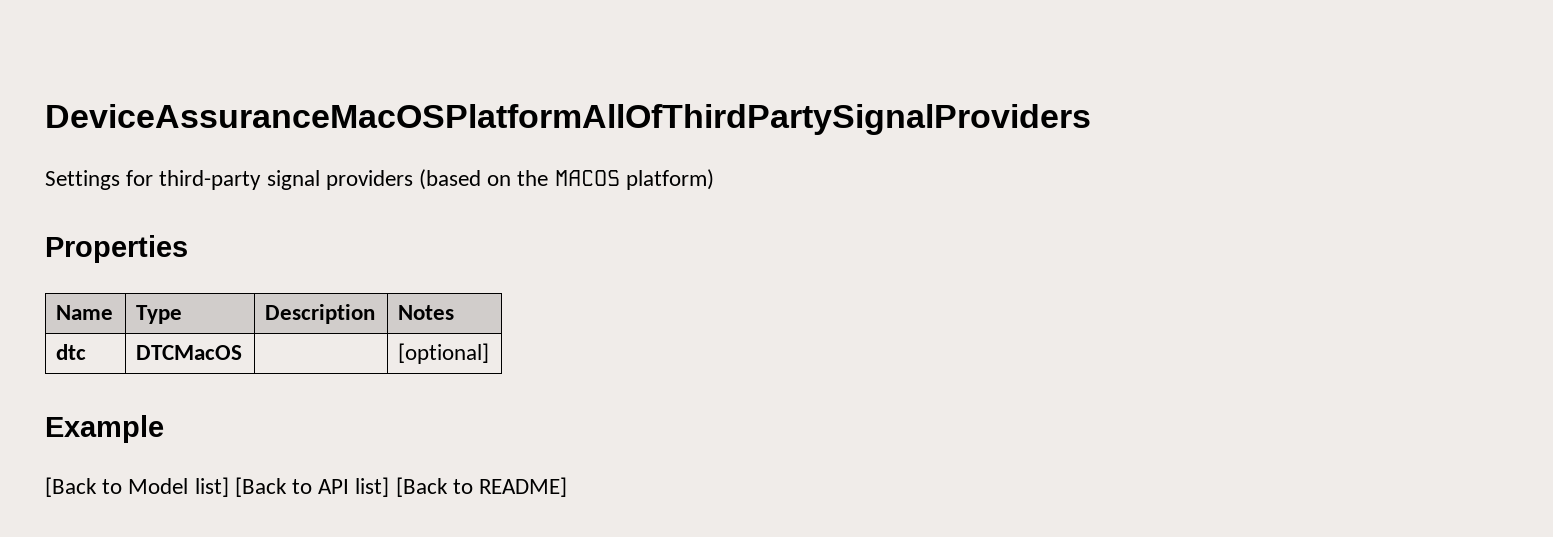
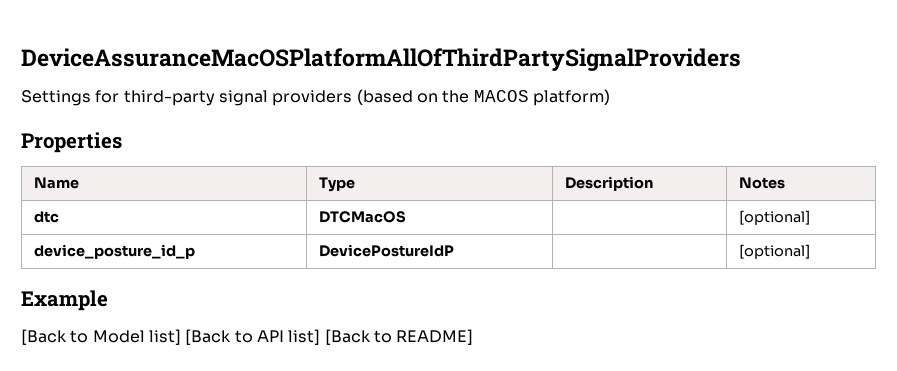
(490, 353) none -> [33,244,195,259] [318,244,454,257] [738,244,810,259] // device_posture_id_p | DevicePostureIdP | | [optional]

